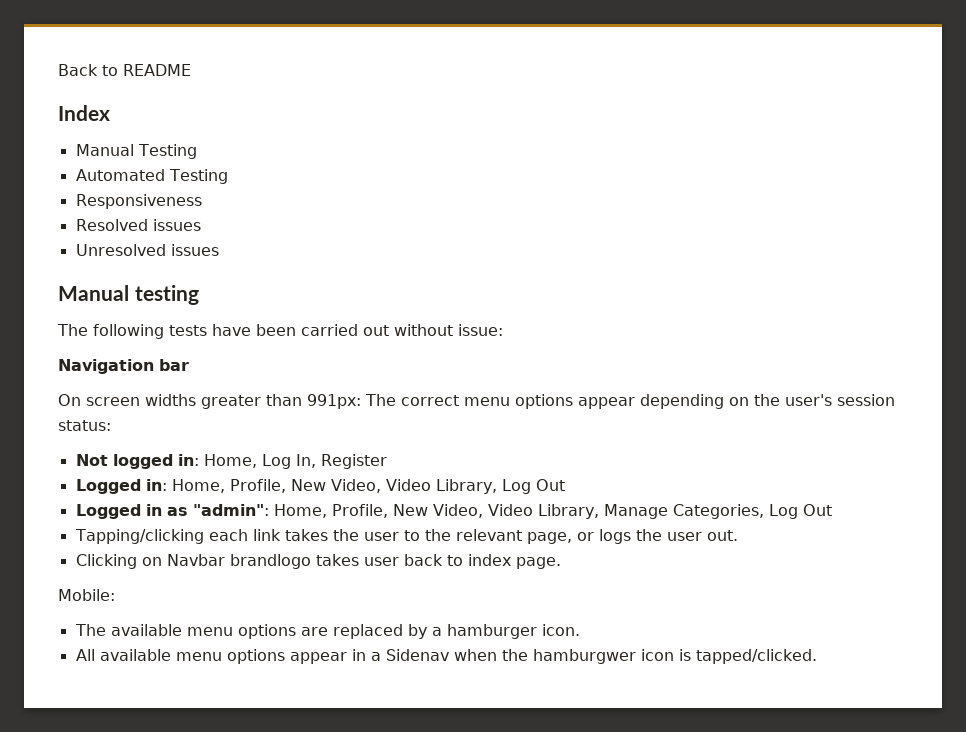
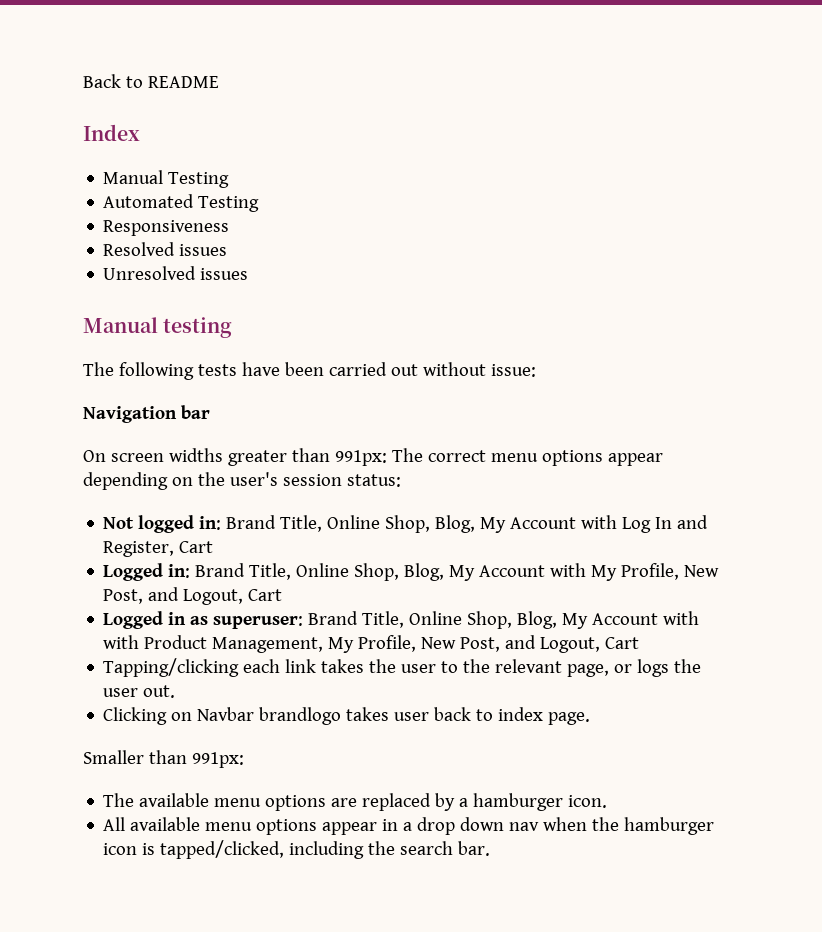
[203,454,387,469] [75,479,565,494] [75,504,832,519] Home, Log In, Register // Logged in: Home, Profile, New Video, Video Library, Log Out // Logged in as "admin": Home, Profile, New Video, Video Library, Manage Categories, Log Out -> [226,515,709,533] [103,541,214,557] [103,563,720,581] [103,587,283,605] [103,611,700,629] [103,635,640,653] Brand Title, Online Shop, Blog, My Account with Log In and Register, Cart // Logged in: Brand Title, Online Shop, Blog, My Account with My Profile, New Post, and Logout, Cart // Logged in as superuser: Brand Title, Online Shop, Blog, My Account with with Product Management, My Profile, New Post, and Logout, Cart
[58,589,115,601] Mobile: -> [83,750,244,768] Smaller than 991px:
[385,649,449,661] Sidenav -> [417,817,540,835] drop down nav
[532,649,636,664] hamburgwer -> [624,817,715,835] hamburger
[695,649,817,664] tapped/clicked. -> [160,840,491,859] tapped/clicked, including the search bar.

